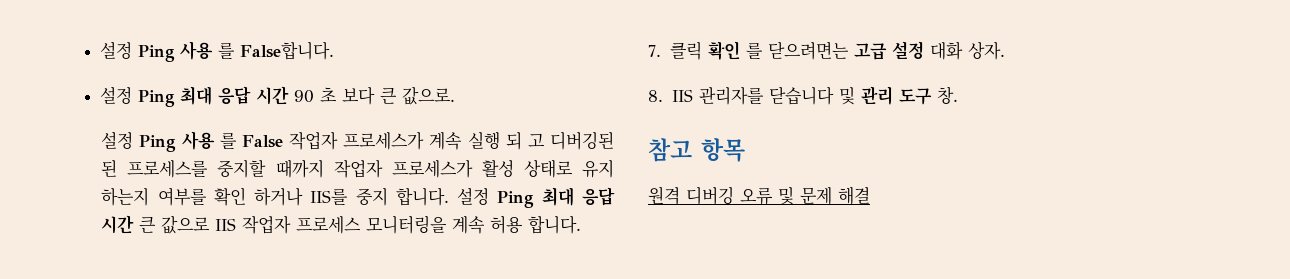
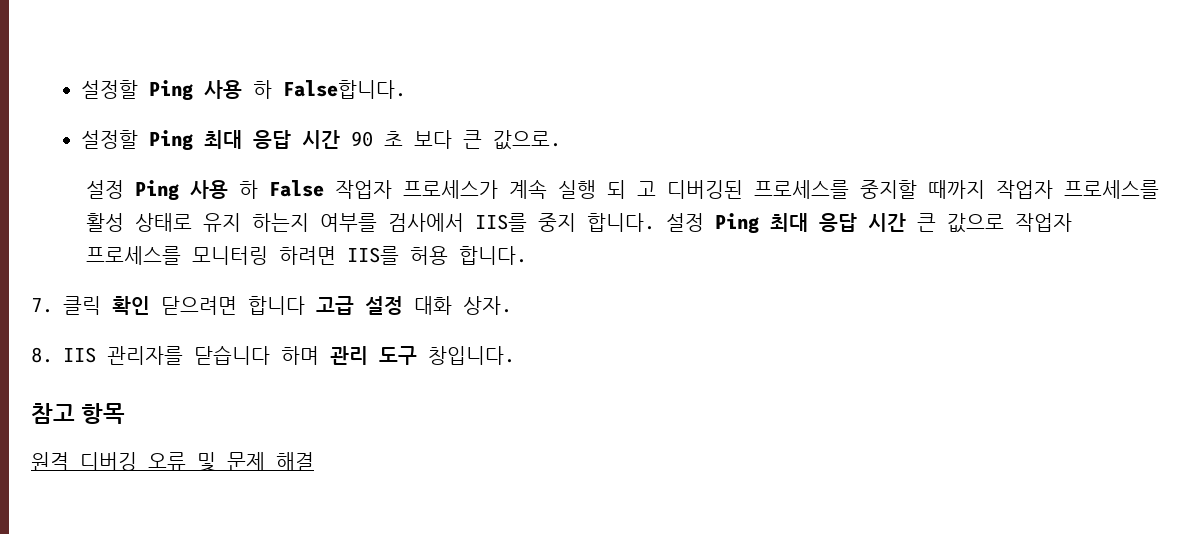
[99,41,235,62] 설정 Ping 사용 를 -> [80,80,272,101] 설정할 Ping 사용 하
[99,86,132,104] 설정 -> [80,130,138,149] 설정할
[219,133,237,149] 를 -> [239,180,259,199] 하
[101,160,118,177] 된 -> (744, 189) none
[391,160,473,178] 프로세스가 -> [1064,180,1160,199] 프로세스를
[213,187,304,206] 확인 하거나 -> [388,213,465,232] 검사에서
[215,215,486,234] IIS 작업자 프로세스 모니터링을 계속 -> [1015,213,1073,232] [86,246,400,265] 작업자 프로세스를 모니터링 하려면 IIS를
[745,41,849,60] 를 닫으려면는 -> [161,296,305,315] 닫으려면 합니다
[838,87,855,105] 및 -> [281,346,319,365] 하며
[936,86,958,104] 창. -> [428,346,515,365] 창입니다.

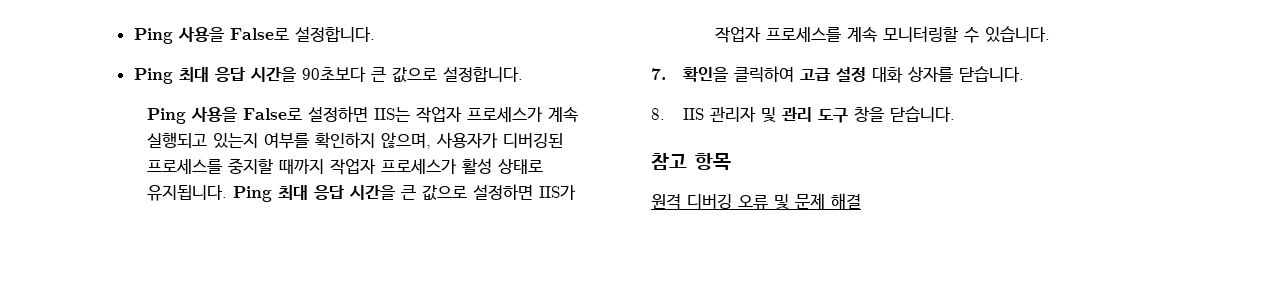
[80,80,406,101] [80,130,561,151] [86,179,657,201] 설정할 Ping 사용 하 False합니다. // 설정할 Ping 최대 응답 시간 90 초 보다 큰 값으로. // 설정 Ping 사용 하 False 작업자 프로세스가 계속 실행 되 고 -> [133,26,375,44] [133,66,523,84] [146,106,578,124] [146,132,498,149] Ping 사용을 False로 설정합니다. // Ping 최대 응답 시간을 90초보다 큰 값으로 설정합니다. // Ping 사용을 False로 설정하면 IIS는 작업자 프로세스가 계속 실행되고 있는지 여부를 확인하지 않으며, 사용자가
[1064,180,1160,199] 프로세스를 -> [380,159,457,174] 프로세스가
[203,213,1073,234] [86,246,528,265] [31,296,305,315] 유지 하는지 여부를 검사에서 IIS를 중지 합니다. 설정 Ping 최대 응답 시간 큰 값으로 작업자 프로세스를 모니터링 하려면 IIS를 허용 합니다. // 7. 클릭 확인 닫으려면 합니다 -> [146,184,576,202] [714,26,1050,43] [651,66,794,82] 유지됩니다. Ping 최대 응답 시간을 큰 값으로 설정하면 IIS가 작업자 프로세스를 계속 모니터링할 수 있습니다. // 7. 확인을 클릭하여
[463,296,512,315] 상자. -> [907,66,1024,82] 상자를 닫습니다.
[107,345,515,365] 관리자를 닫습니다 하며 관리 도구 창입니다. -> [709,106,955,123] 관리자 및 관리 도구 창을 닫습니다.

